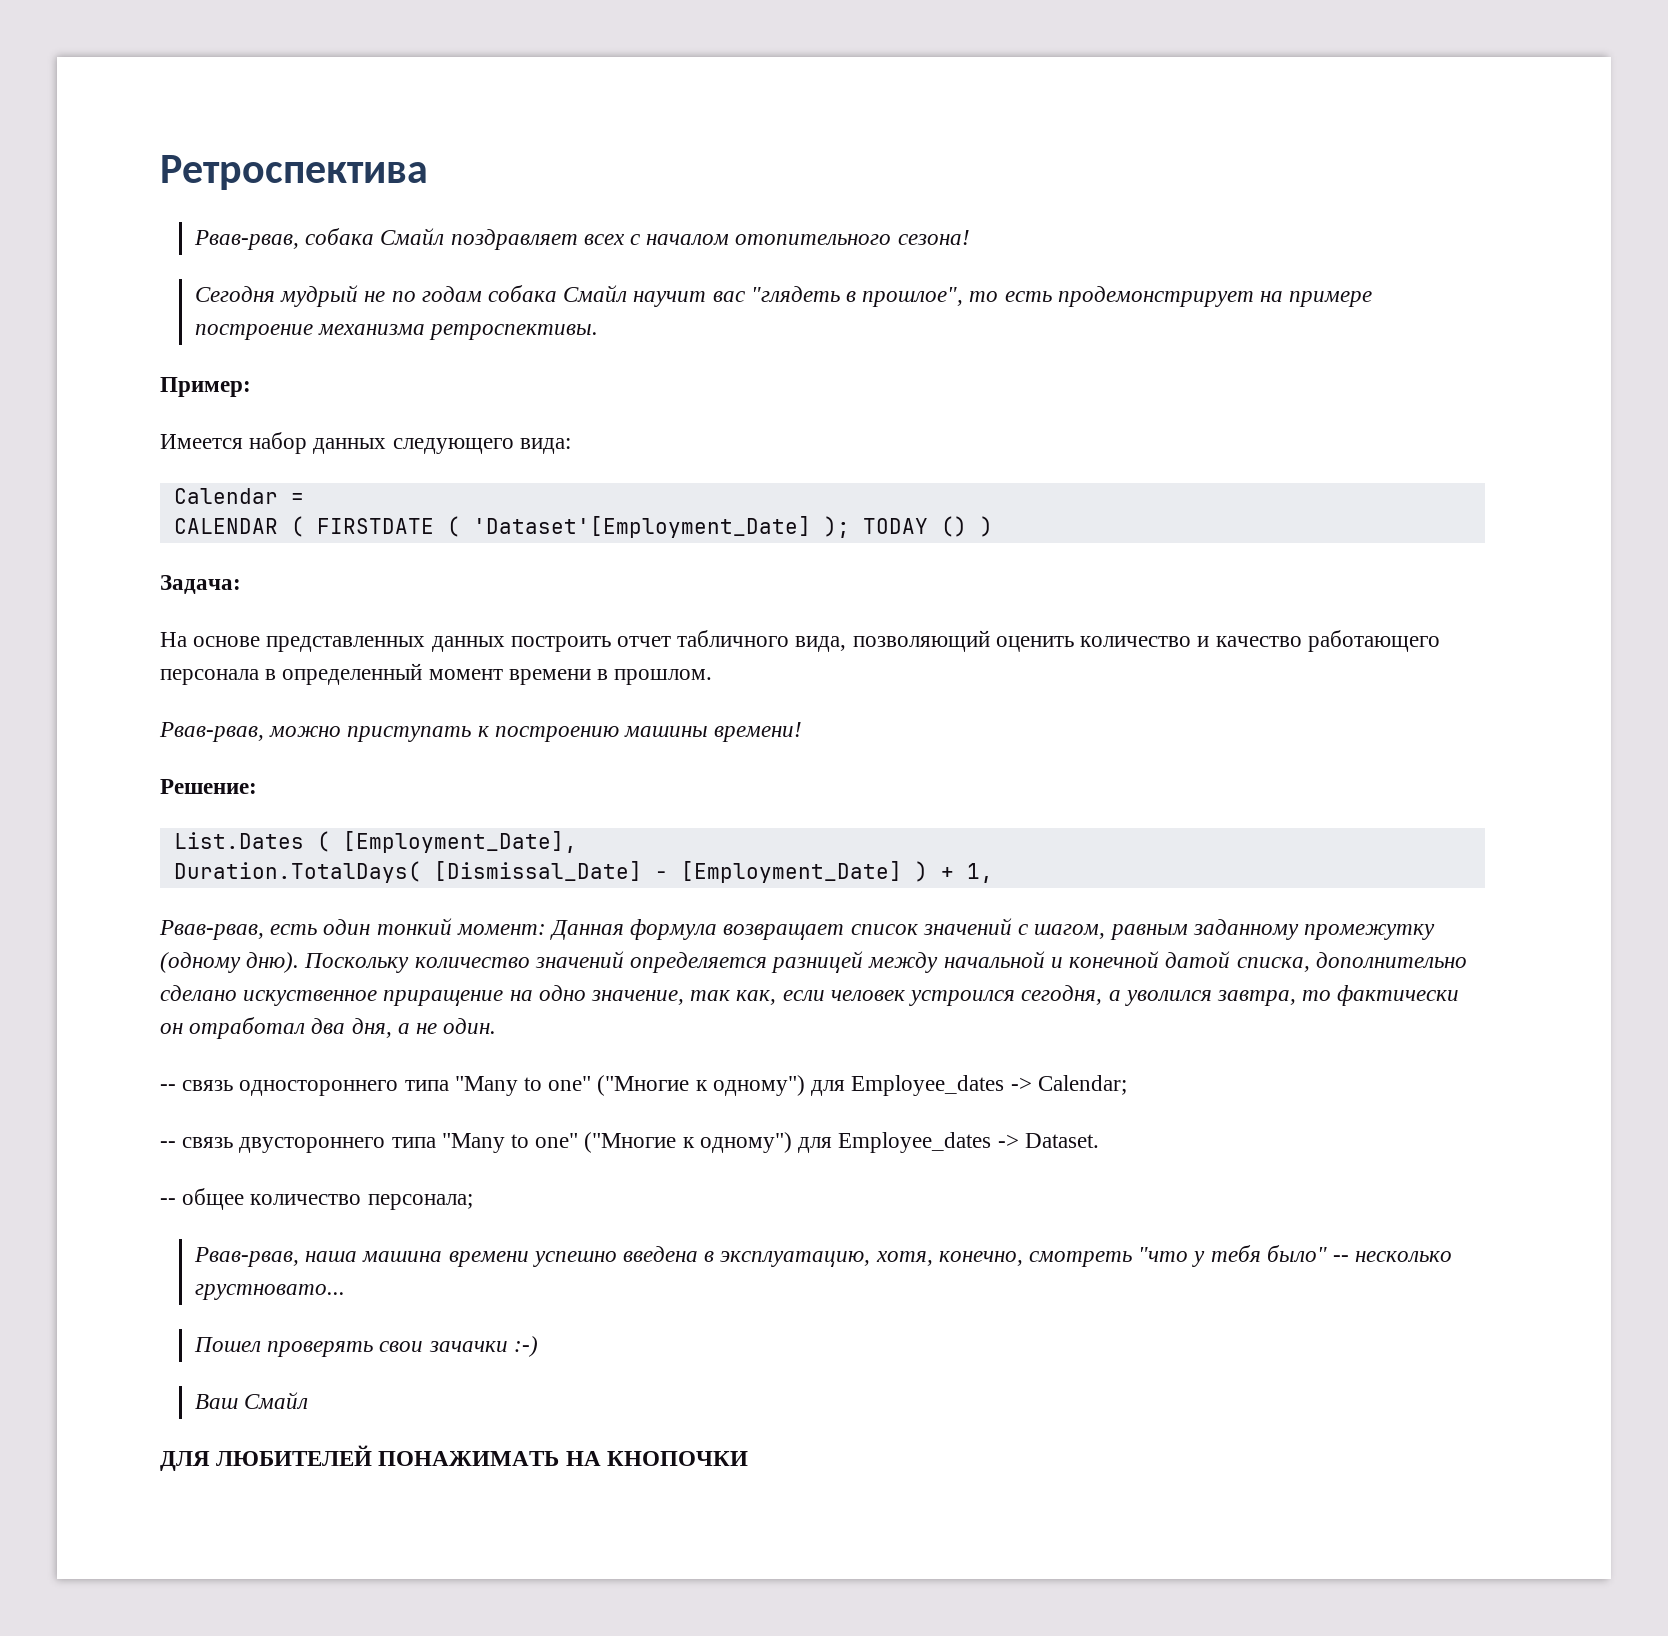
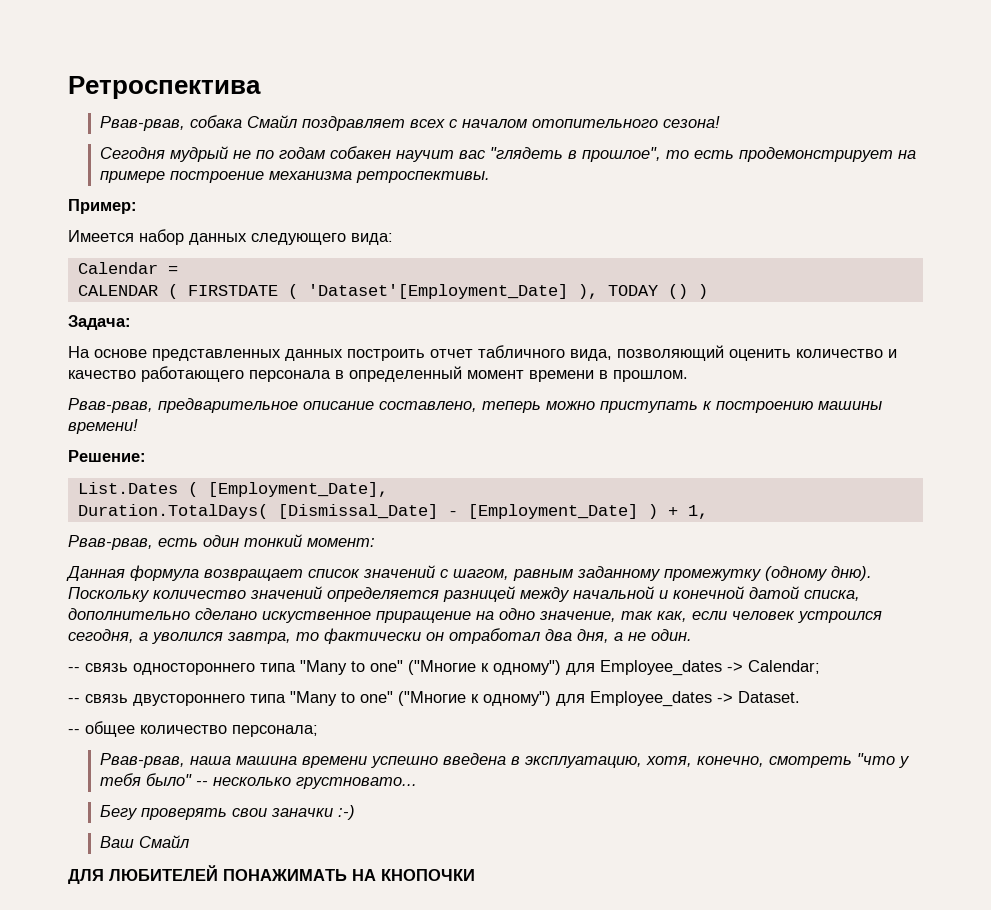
[487,285,628,302] собака Смайл -> [329,146,391,159] собакен
[823,516,850,538] ); -> [577,284,598,299] ),
(264, 732) none -> [158,398,541,413] предварительное описание составлено, теперь
(546, 929) none -> (375, 542) //
[193,1337,261,1352] Пошел -> [99,805,138,820] Бегу
[428,1341,508,1352] зачачки -> [270,808,333,817] заначки

